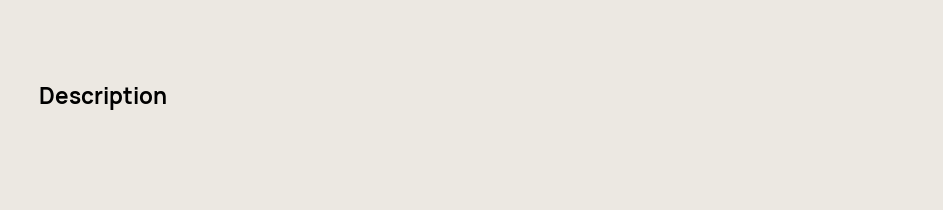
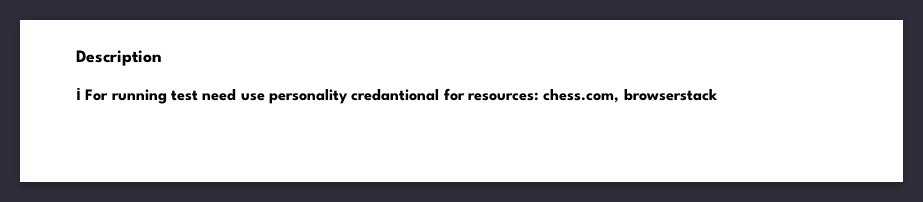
(167, 98) none -> [76,88,718,104] // ℹ For running test need use personality credantional for resources: chess.com, browserstack

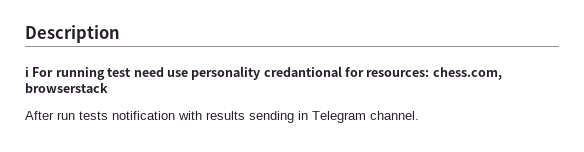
(718, 95) none -> [25,111,419,123] // After run tests notification with results sending in Telegram channel.

